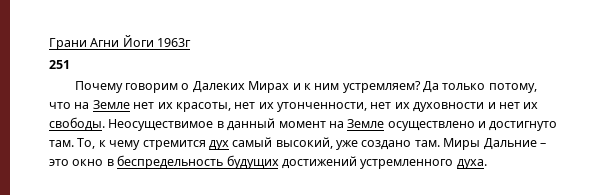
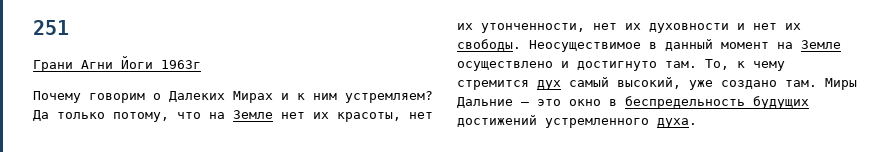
(49, 44) none -> [33,20,69,35] 251 //
[49,60,70,69] // 251 -> (201, 64) none

